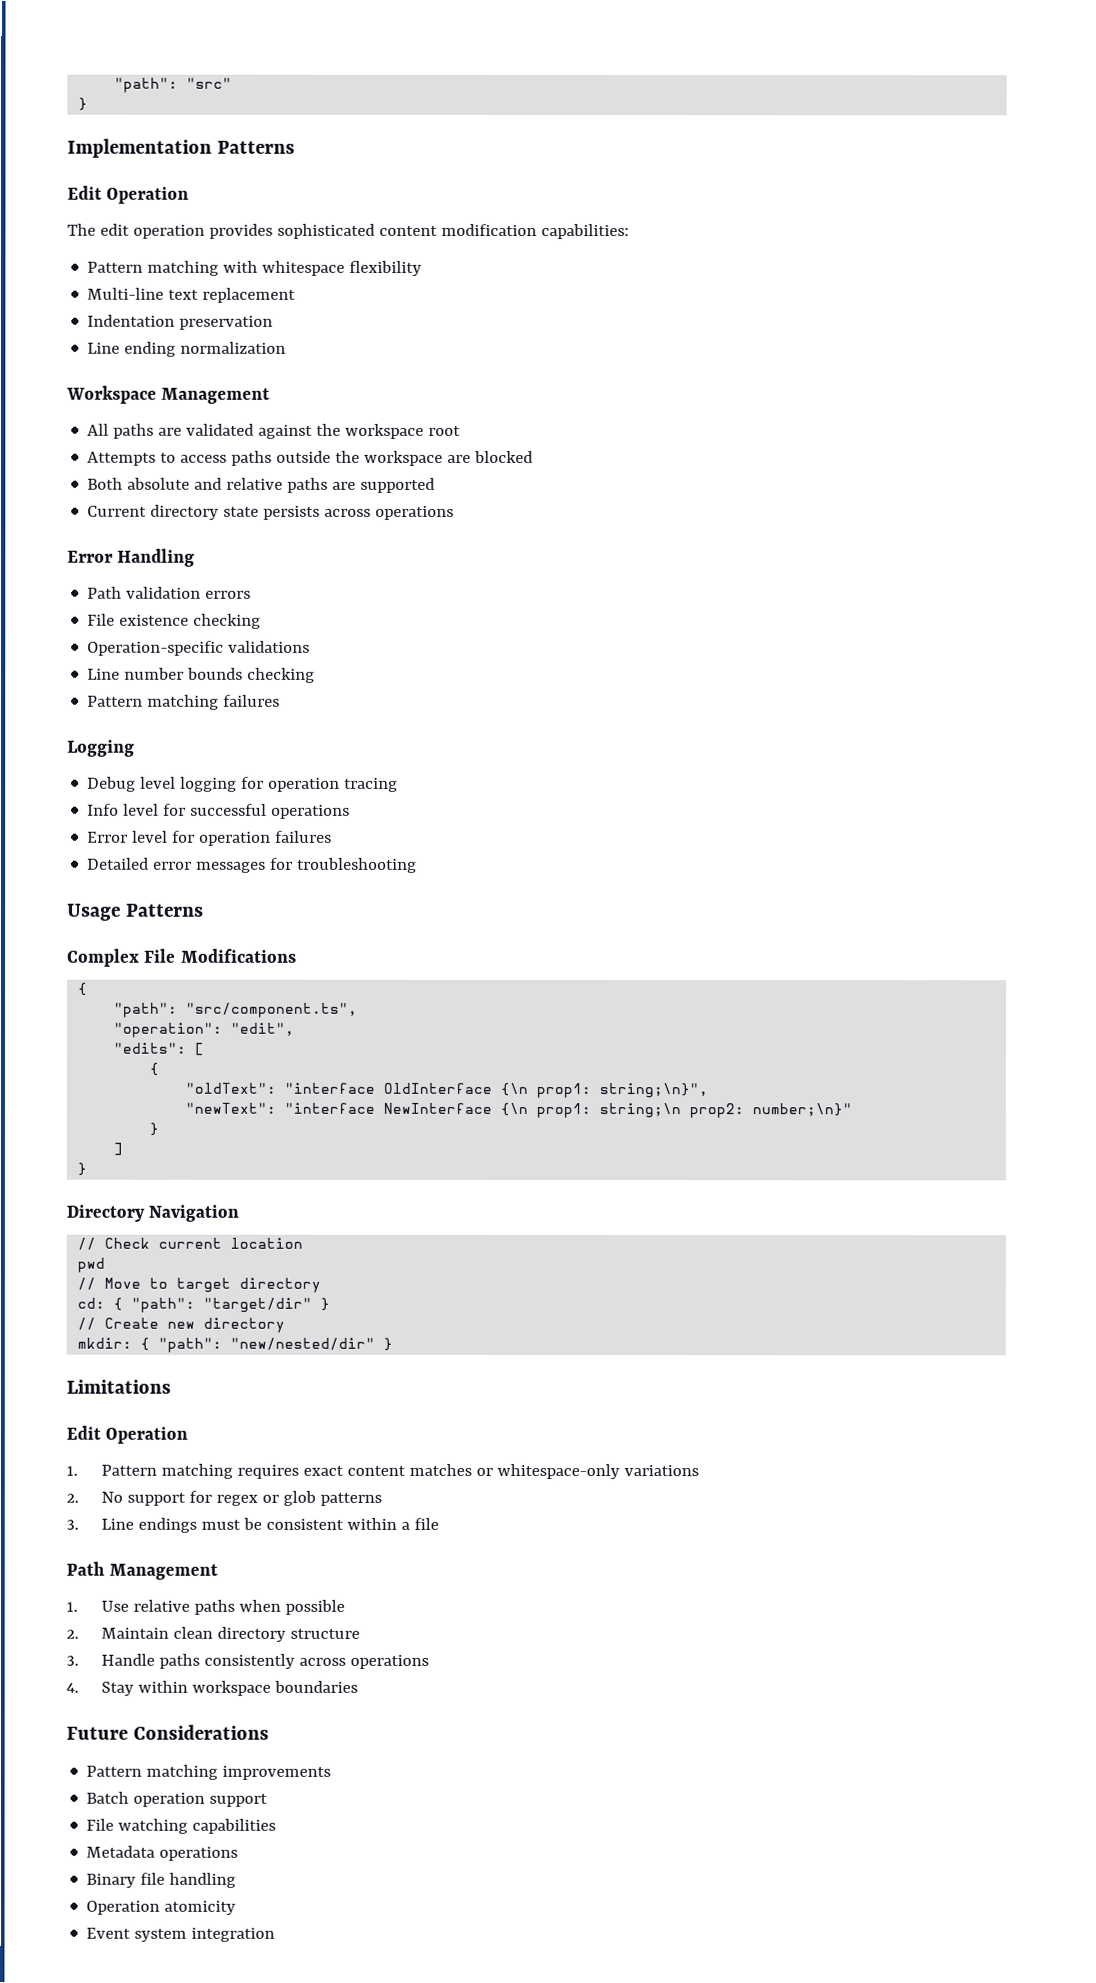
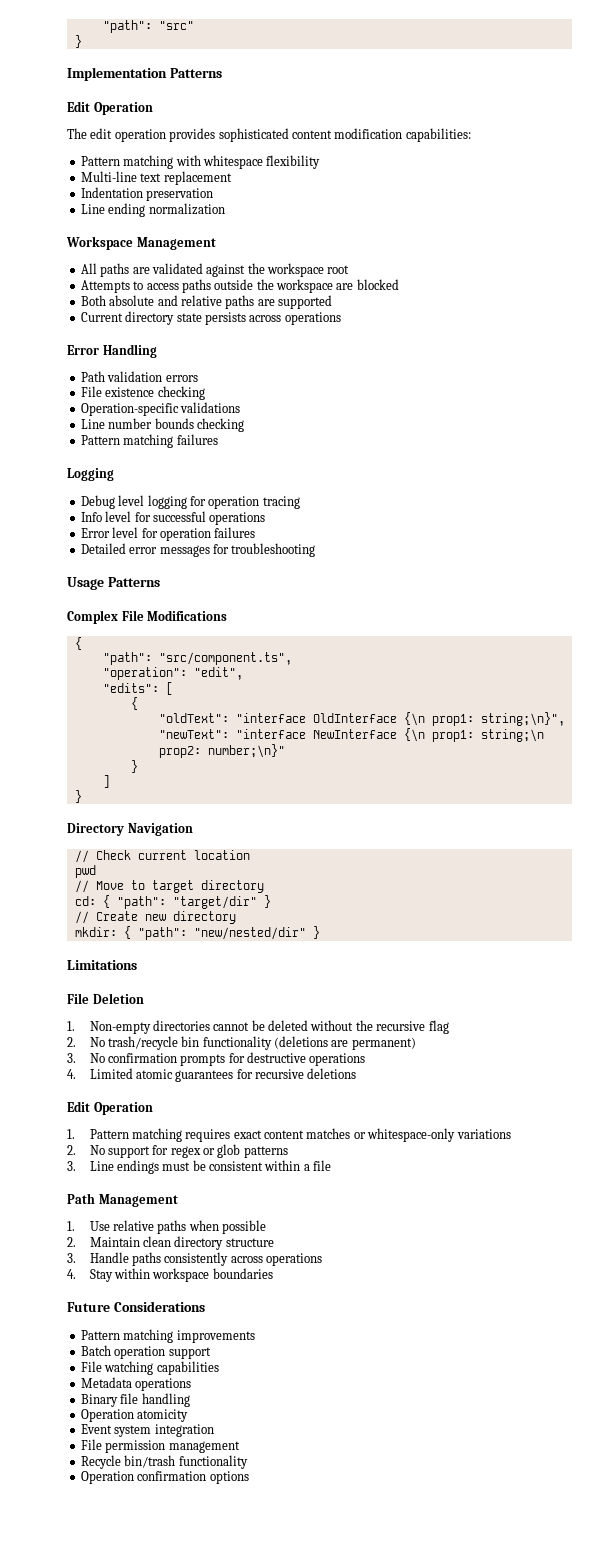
(171, 1386) none -> [67,993,144,1004] [67,1020,449,1034] [67,1036,416,1050] [67,1052,366,1066] [67,1068,357,1082] // File Deletion // 1. Non-empty directories cannot be deleted without the recursive flag // 2. No trash/recycle bin functionality (deletions are permanent) // 3. No confirmation prompts for destructive operations // 4. Limited atomic guarantees for recursive deletions
(276, 1934) none -> [80,1439,240,1453] [80,1455,248,1469] [80,1471,249,1484] // File permission management // Recycle bin/trash functionality // Operation confirmation options

